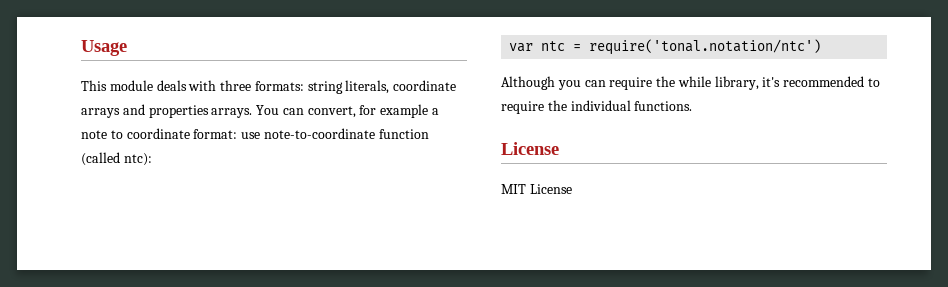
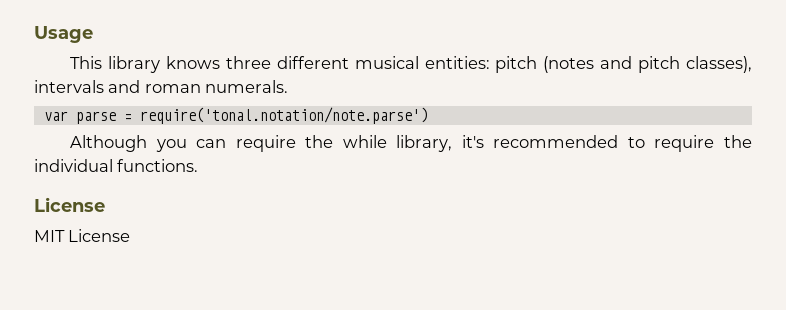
[109,80,457,94] [81,104,440,118] [81,128,429,139] [81,152,152,166] [509,39,822,55] module deals with three formats: string literals, coordinate arrays and properties arrays. You can convert, for example a note to coordinate format: use note-to-coordinate function (called ntc): // var ntc = require('tonal.notation/ntc') -> [108,56,752,73] [34,80,289,93] [43,107,428,124] library knows three different musical entities: pitch (notes and pitch classes), intervals and roman numerals. // var parse = require('tonal.notation/note.parse')

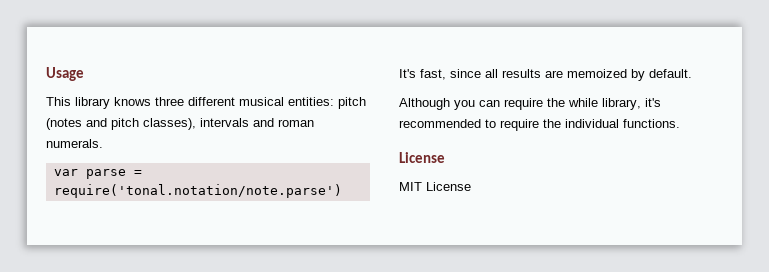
(428, 115) none -> [399,69,692,81] // It's fast, since all results are memoized by default.

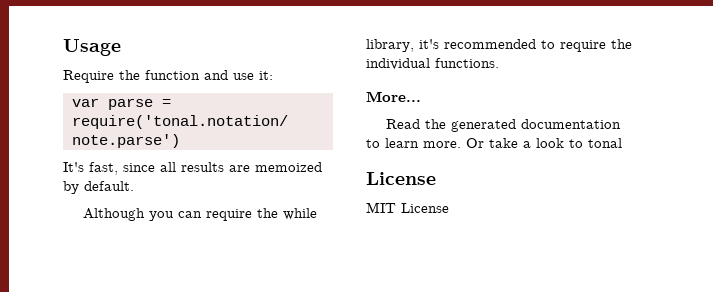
[46,97,366,109] [46,118,314,130] [46,139,103,148] This library knows three different musical entities: pitch (notes and pitch classes), intervals and roman numerals. -> [63,70,273,83] Require the function and use it:
(680, 123) none -> [366,91,421,102] [385,119,621,132] [366,138,622,148] // More... // Read the generated documentation to learn more. Or take a look to tonal

